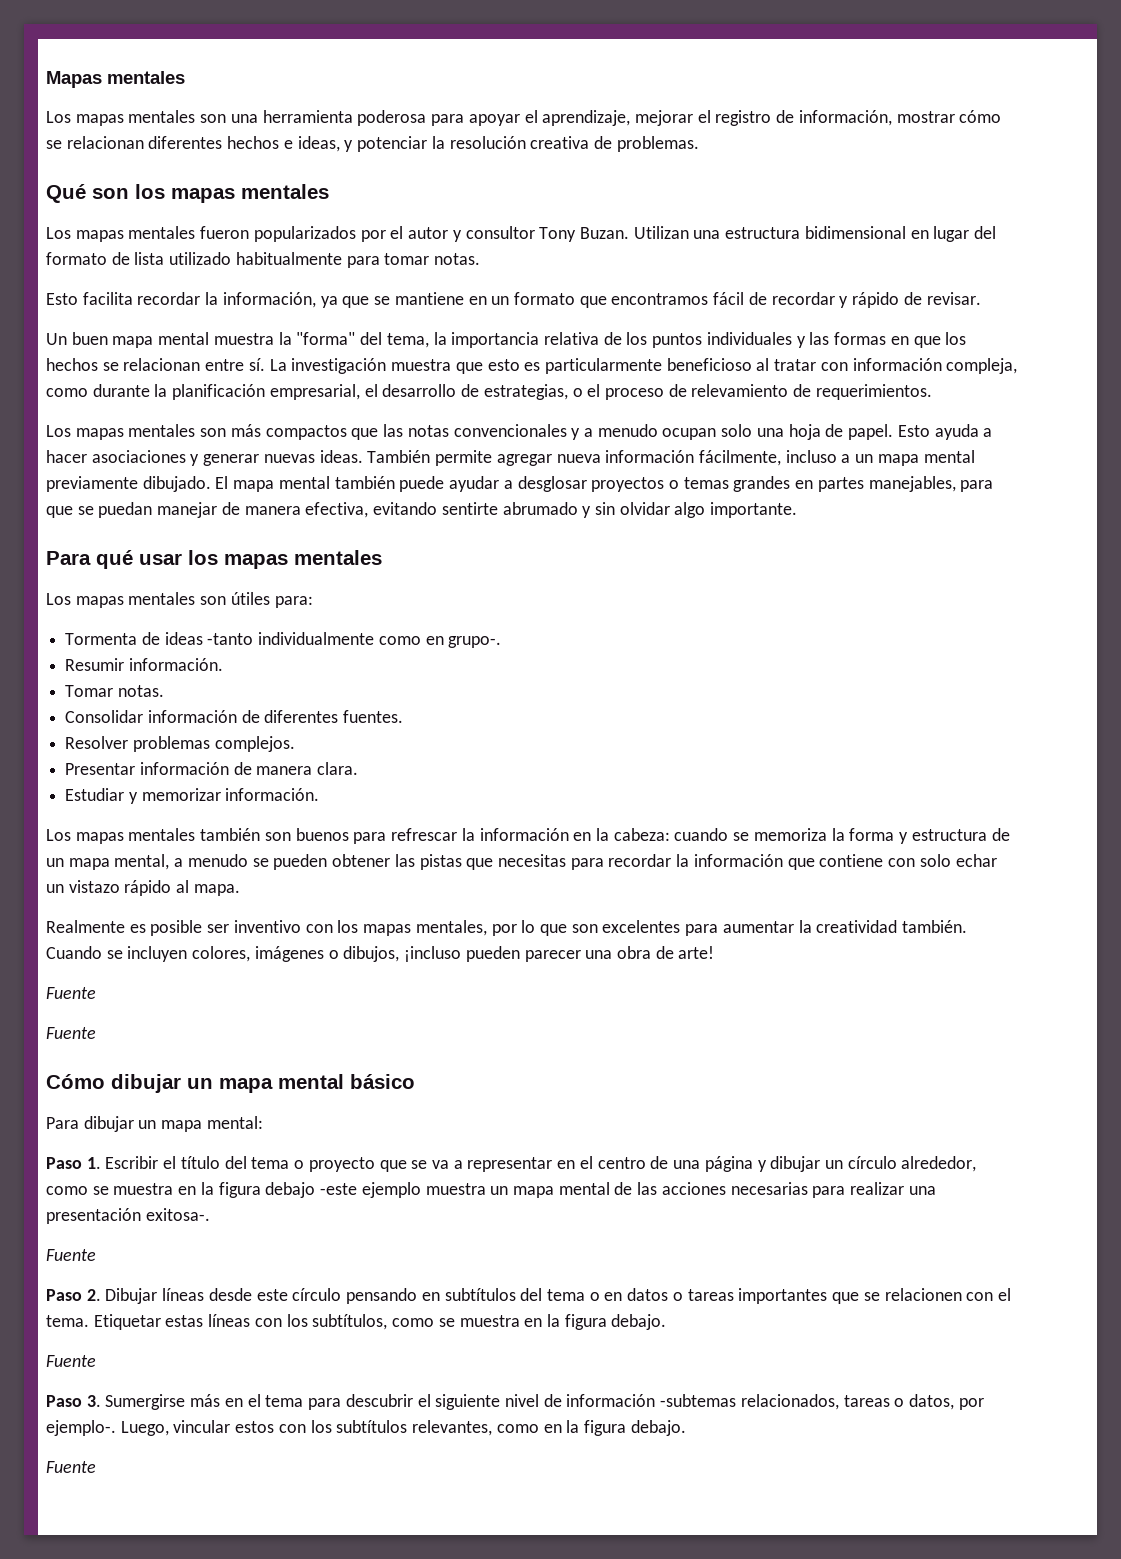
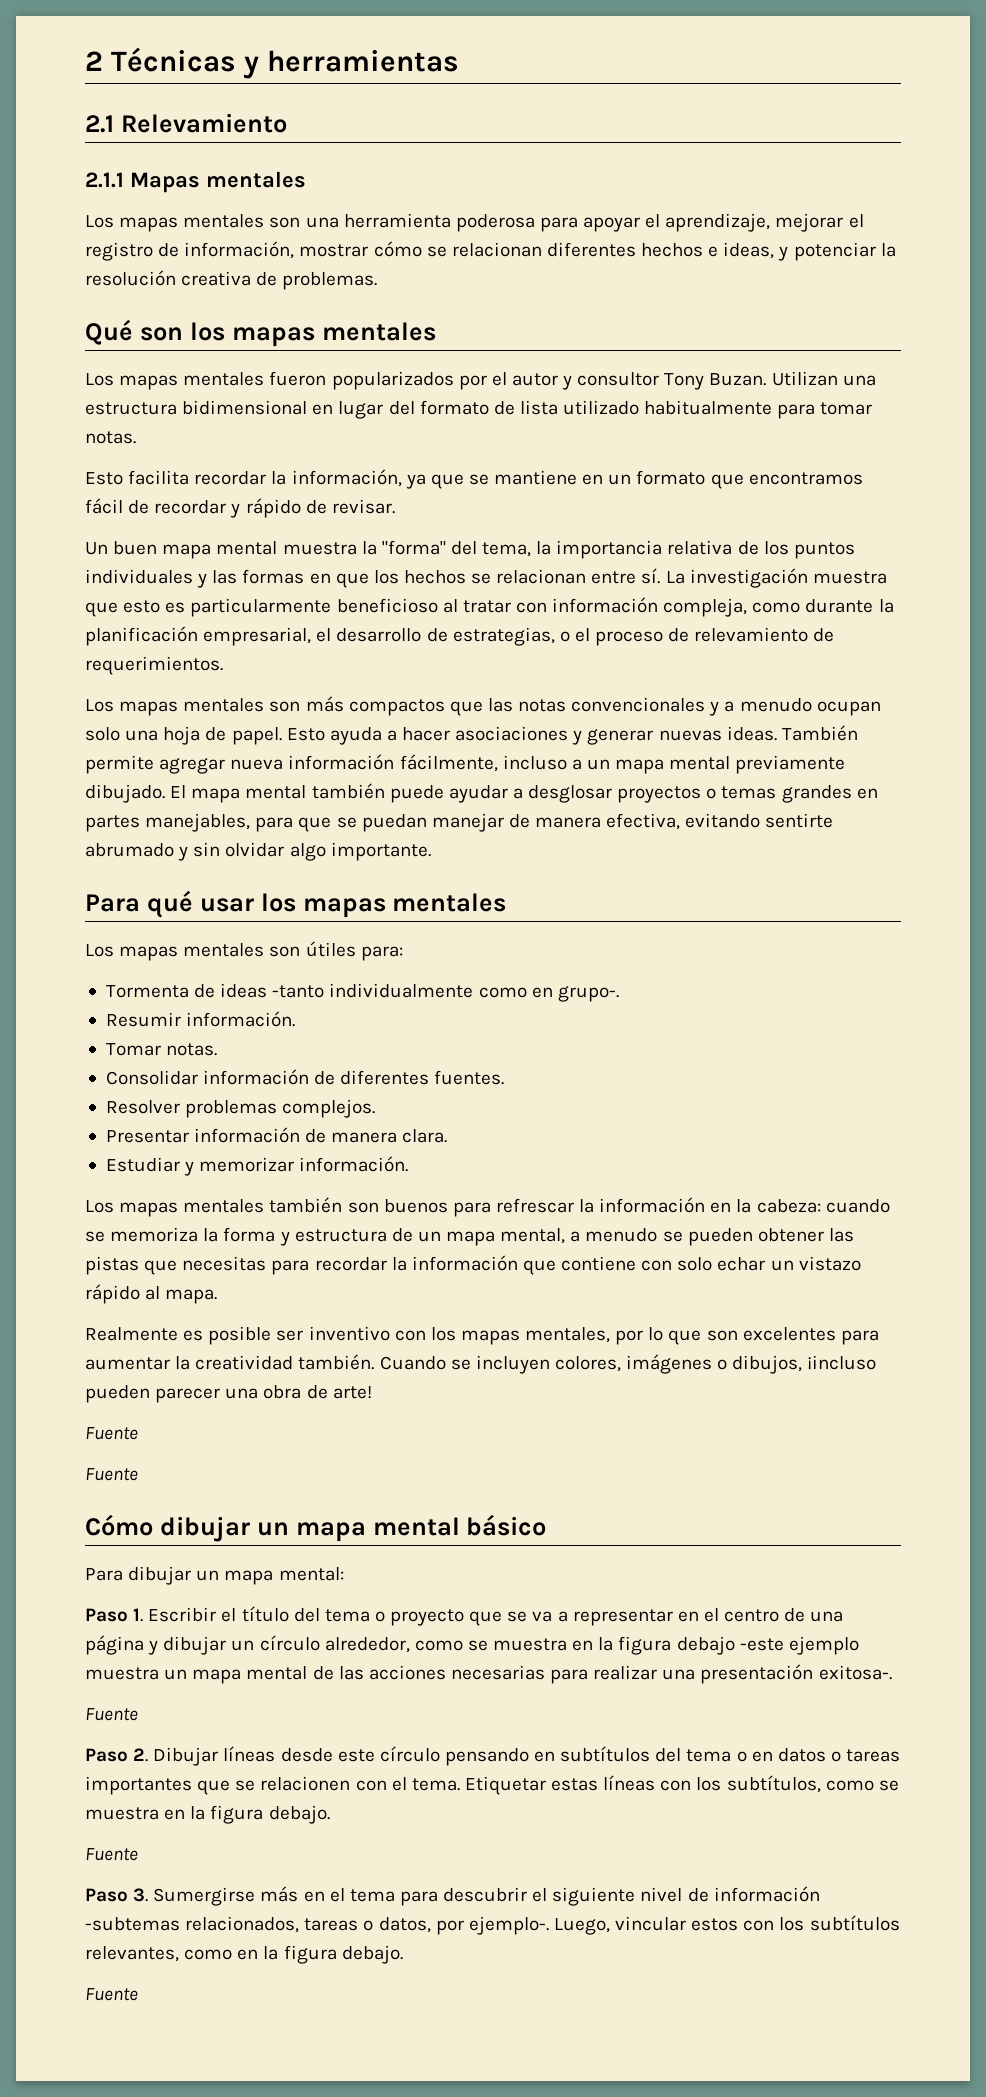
(46, 79) none -> [85,47,459,79] [85,113,287,133] [85,172,124,188] 2 Técnicas y herramientas // 2.1 Relevamiento // 2.1.1

